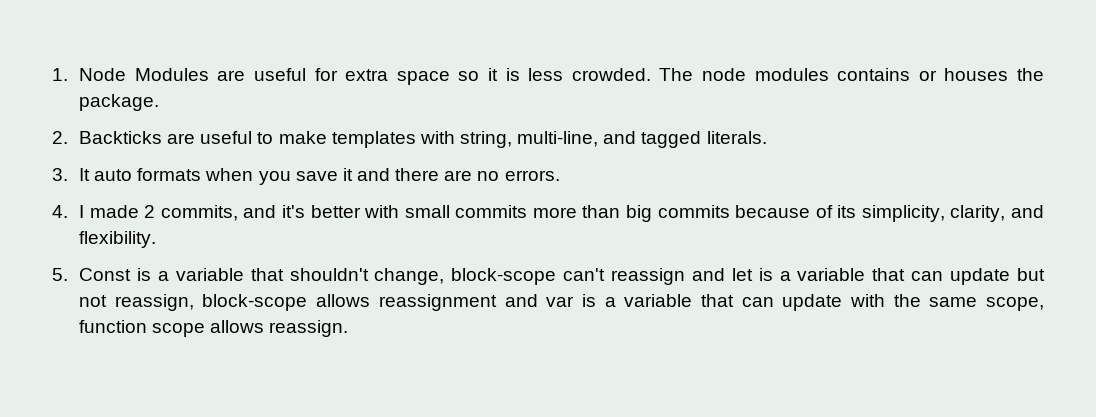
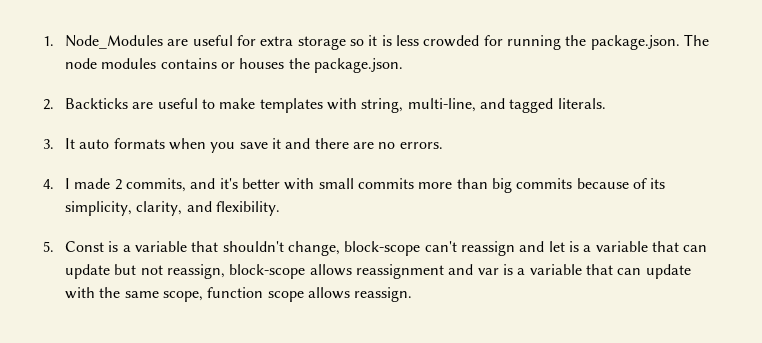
[79,68,209,81] Node Modules -> [65,35,164,49] Node_Modules
[396,71,450,85] space -> [297,36,346,50] storage
[571,68,651,81] crowded. -> [423,35,680,50] crowded for running the package.json.
[79,94,160,111] package. -> [313,58,403,73] package.json.

